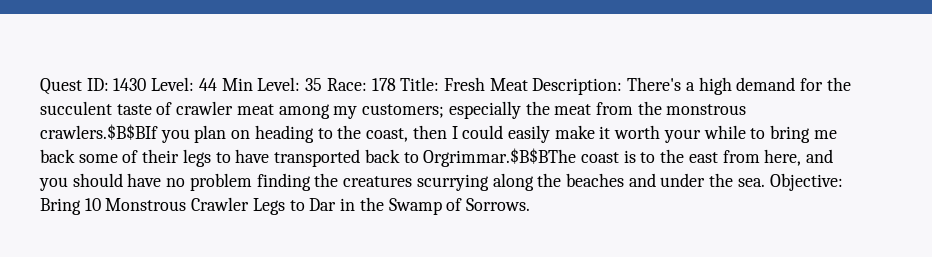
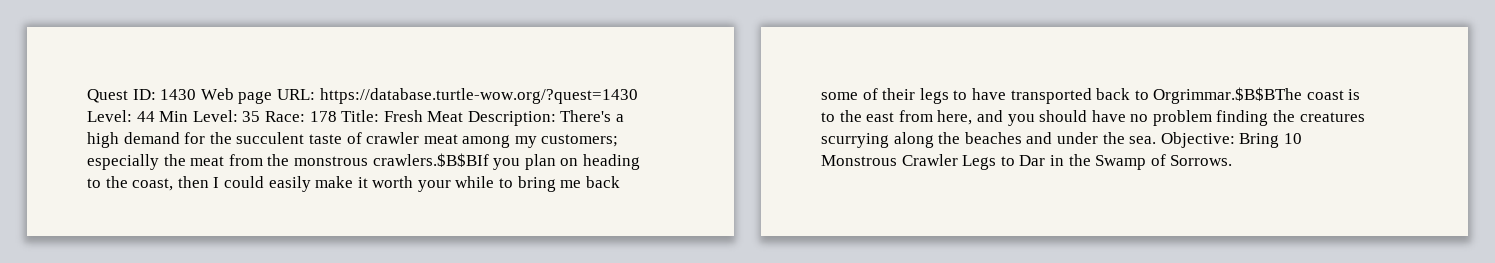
(147, 84) none -> [200,88,638,104] Web page URL: https://database.turtle-wow.org/?quest=1430

